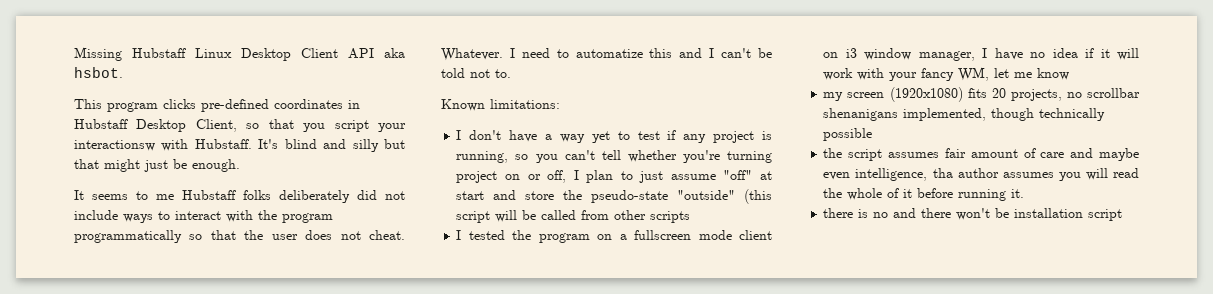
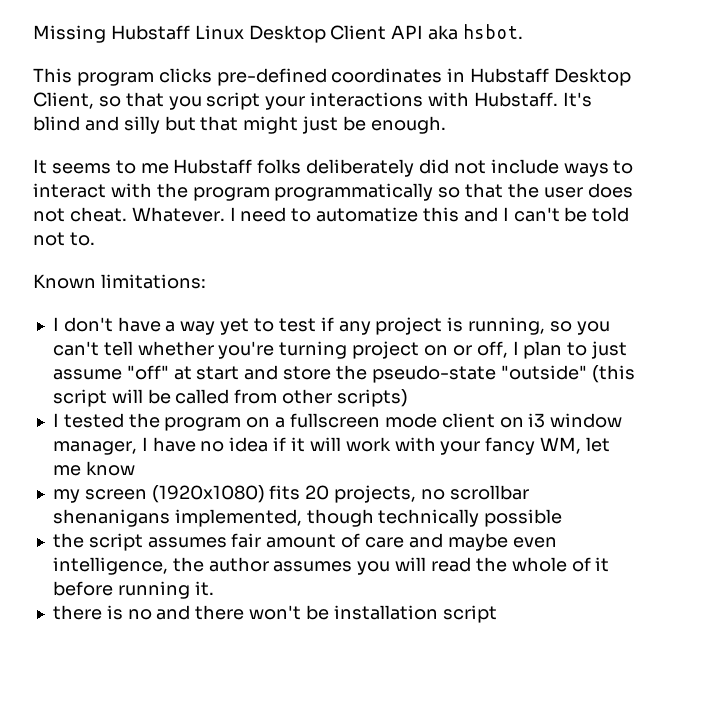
[74,140,155,151] interactionsw -> [310,92,424,107] interactions
[650,211,691,223] scripts -> [336,389,408,407] scripts)
[932,168,953,178] tha -> [172,557,204,572] the

